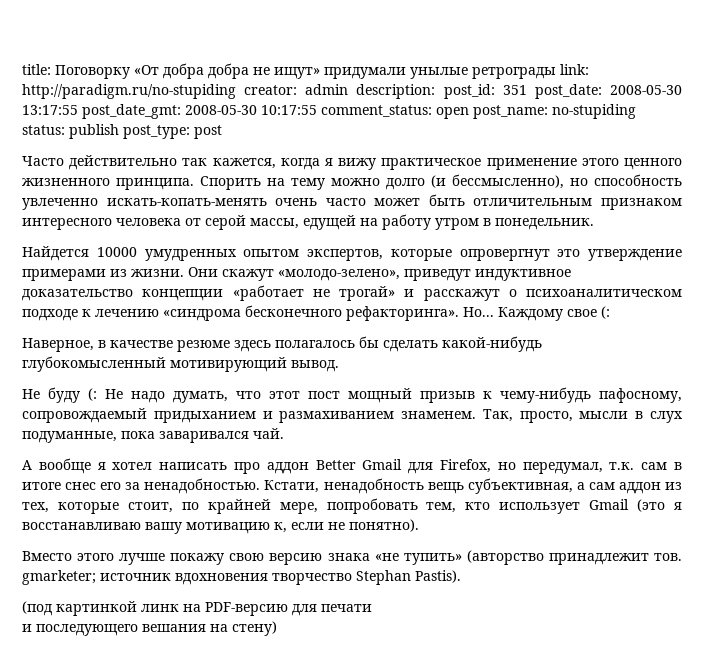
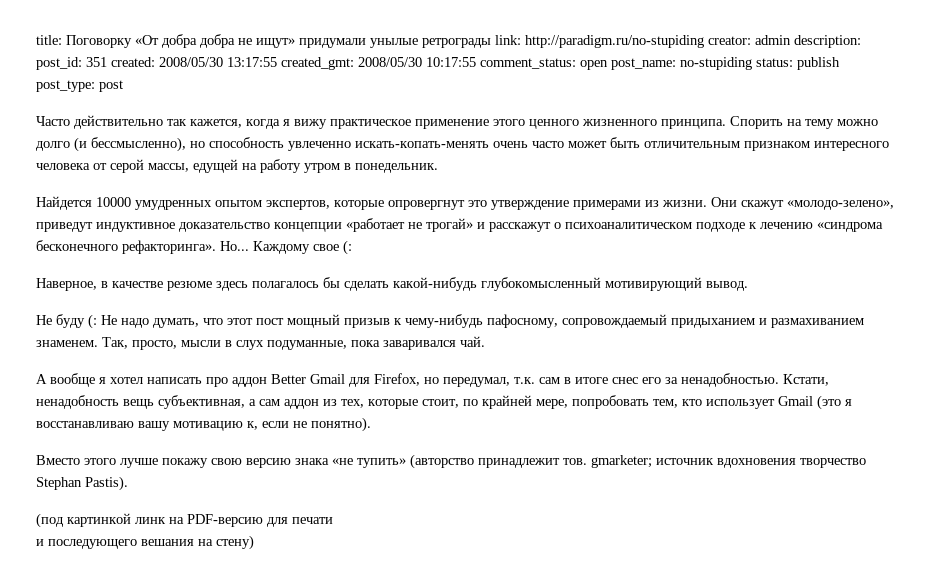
[534,84,682,99] [22,104,257,119] post_date: 2008-05-30 13:17:55 post_date_gmt: 2008-05-30 -> [111,57,422,70] created: 2008/05/30 13:17:55 created_gmt: 2008/05/30

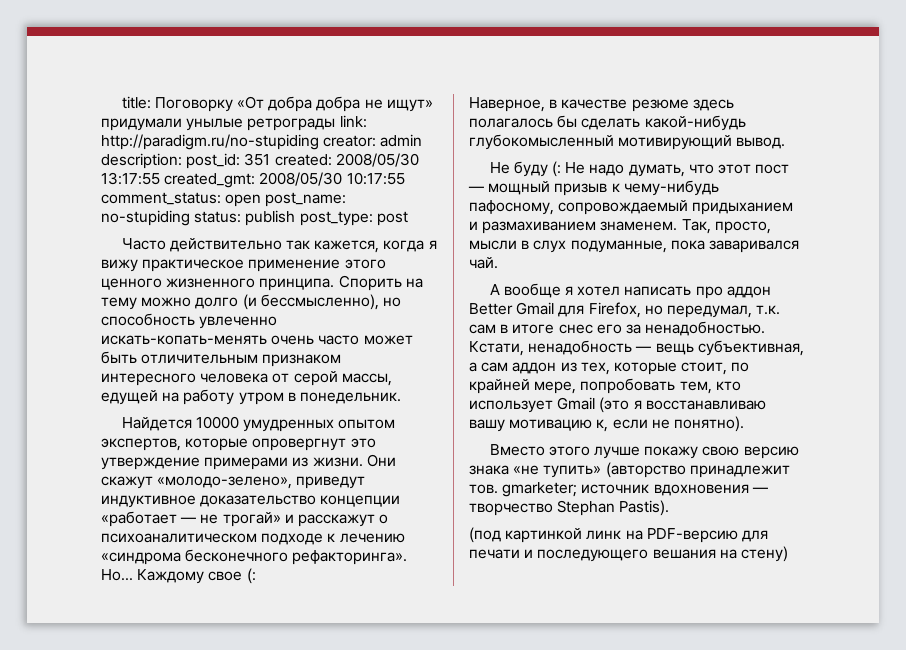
(405, 225) none -> [180,517,197,523] —
(284, 321) none -> [468,186,484,192] —
(119, 402) none -> [635,346,652,352] —
(796, 463) none -> [751,487,768,493] —
(333, 520) // -> (520, 554) none

